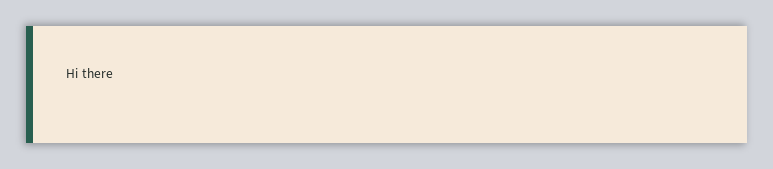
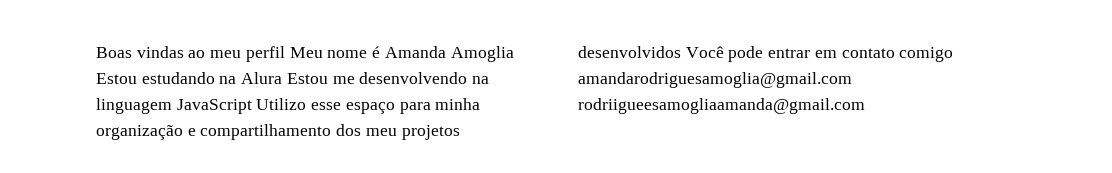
[66,68,113,78] Hi there -> [96,46,514,62] [96,72,490,84] [96,98,481,114] [96,124,460,140] [578,46,954,62] [578,72,852,88] [578,98,865,114] Boas vindas ao meu perfil Meu nome é Amanda Amoglia Estou estudando na Alura Estou me desenvolvendo na linguagem JavaScript Utilizo esse espaço para minha organização e compartilhamento dos meu projetos desenvolvidos Você pode entrar em contato comigo amandarodriguesamoglia@gmail.com rodriigueesamogliaamanda@gmail.com

